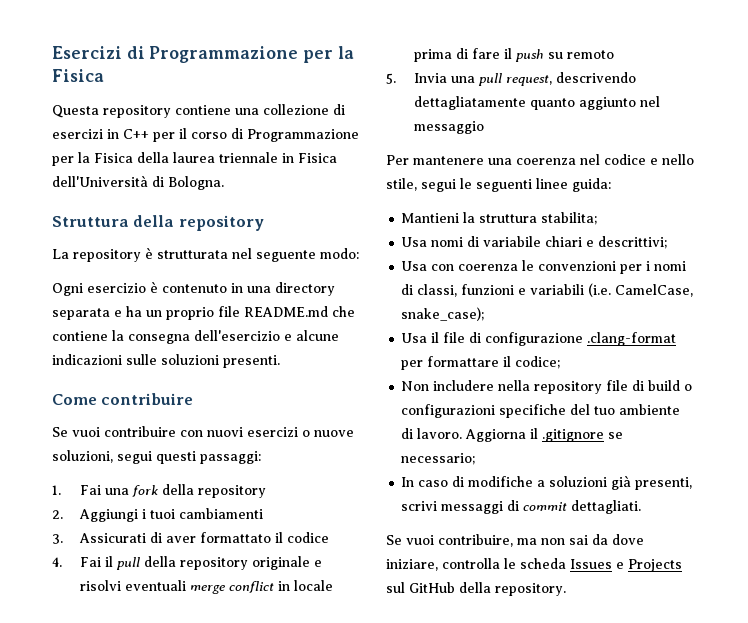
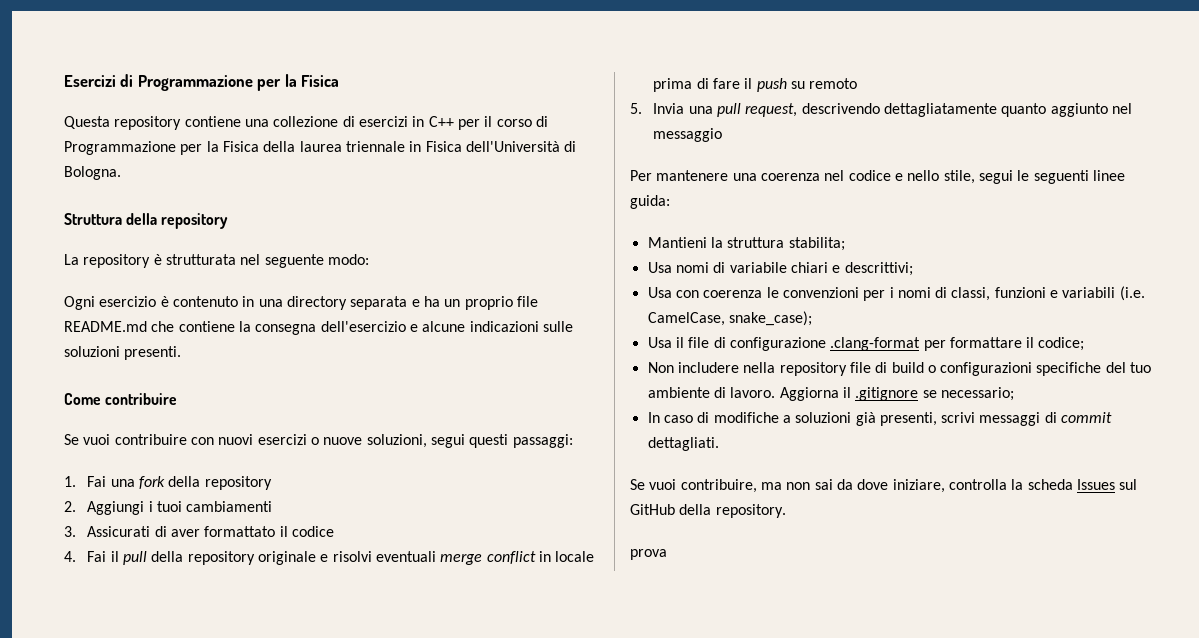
[504,558,516,569] le -> [1011,479,1024,490] la
[616,559,682,572] e Projects -> (1115, 484) none
(566, 589) none -> [630,549,667,560] // prova

